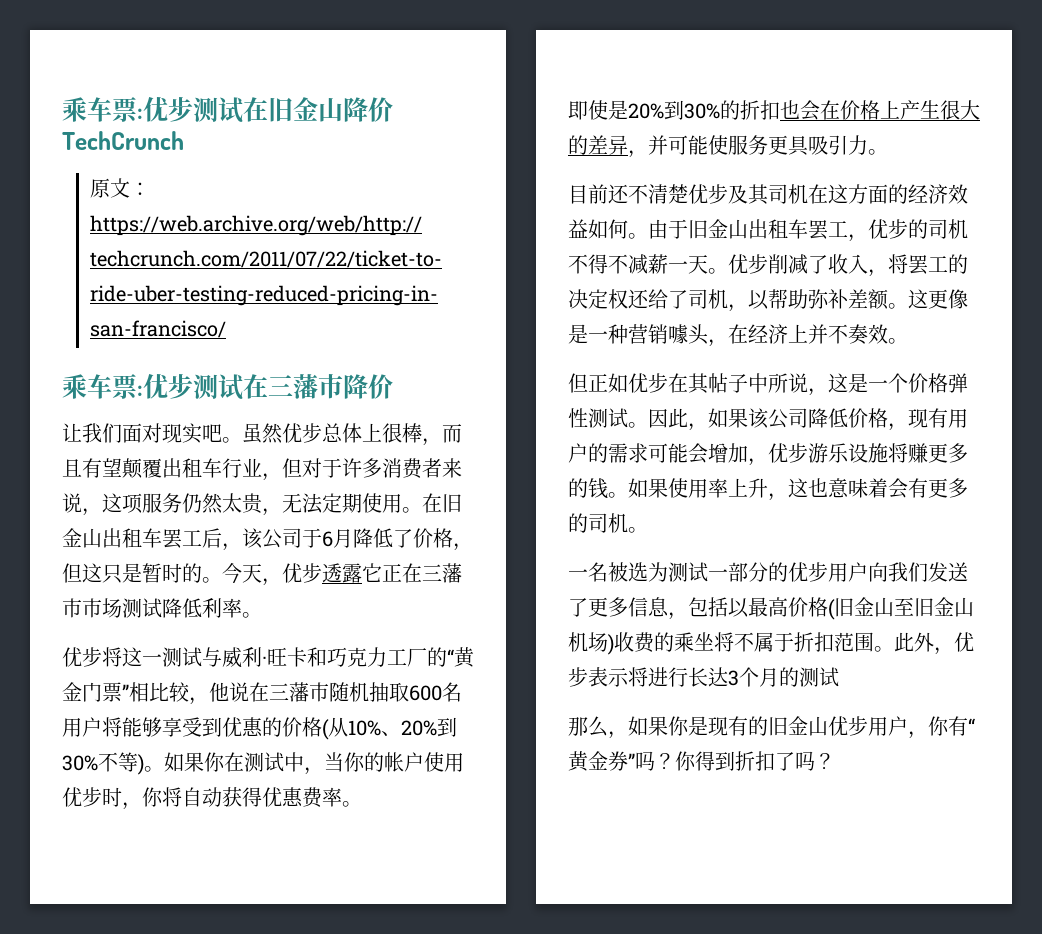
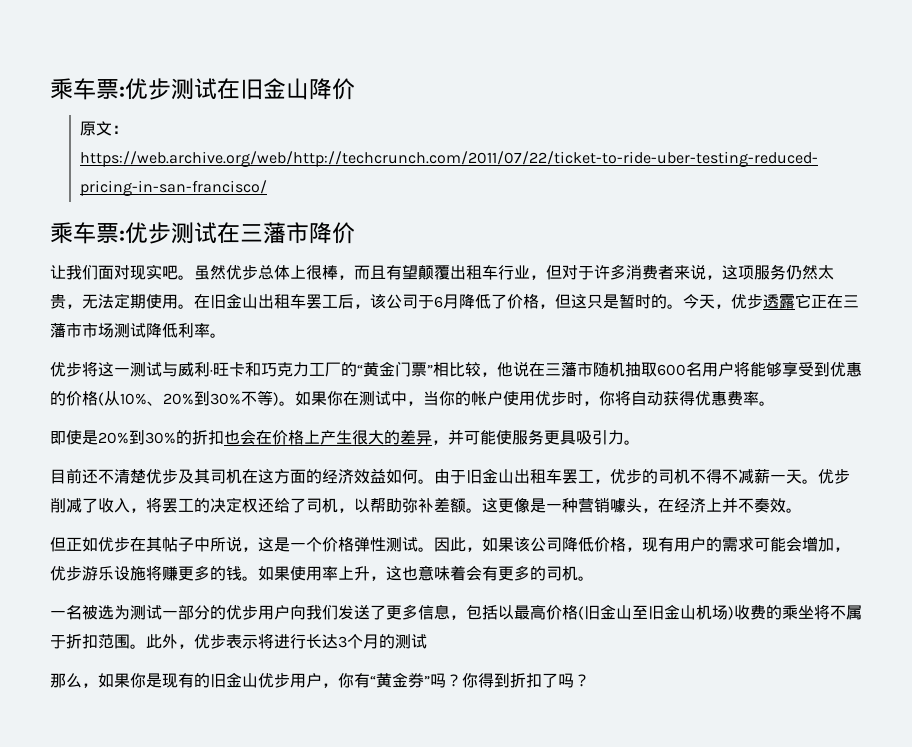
[62,131,184,150] TechCrunch -> (355, 89) none

